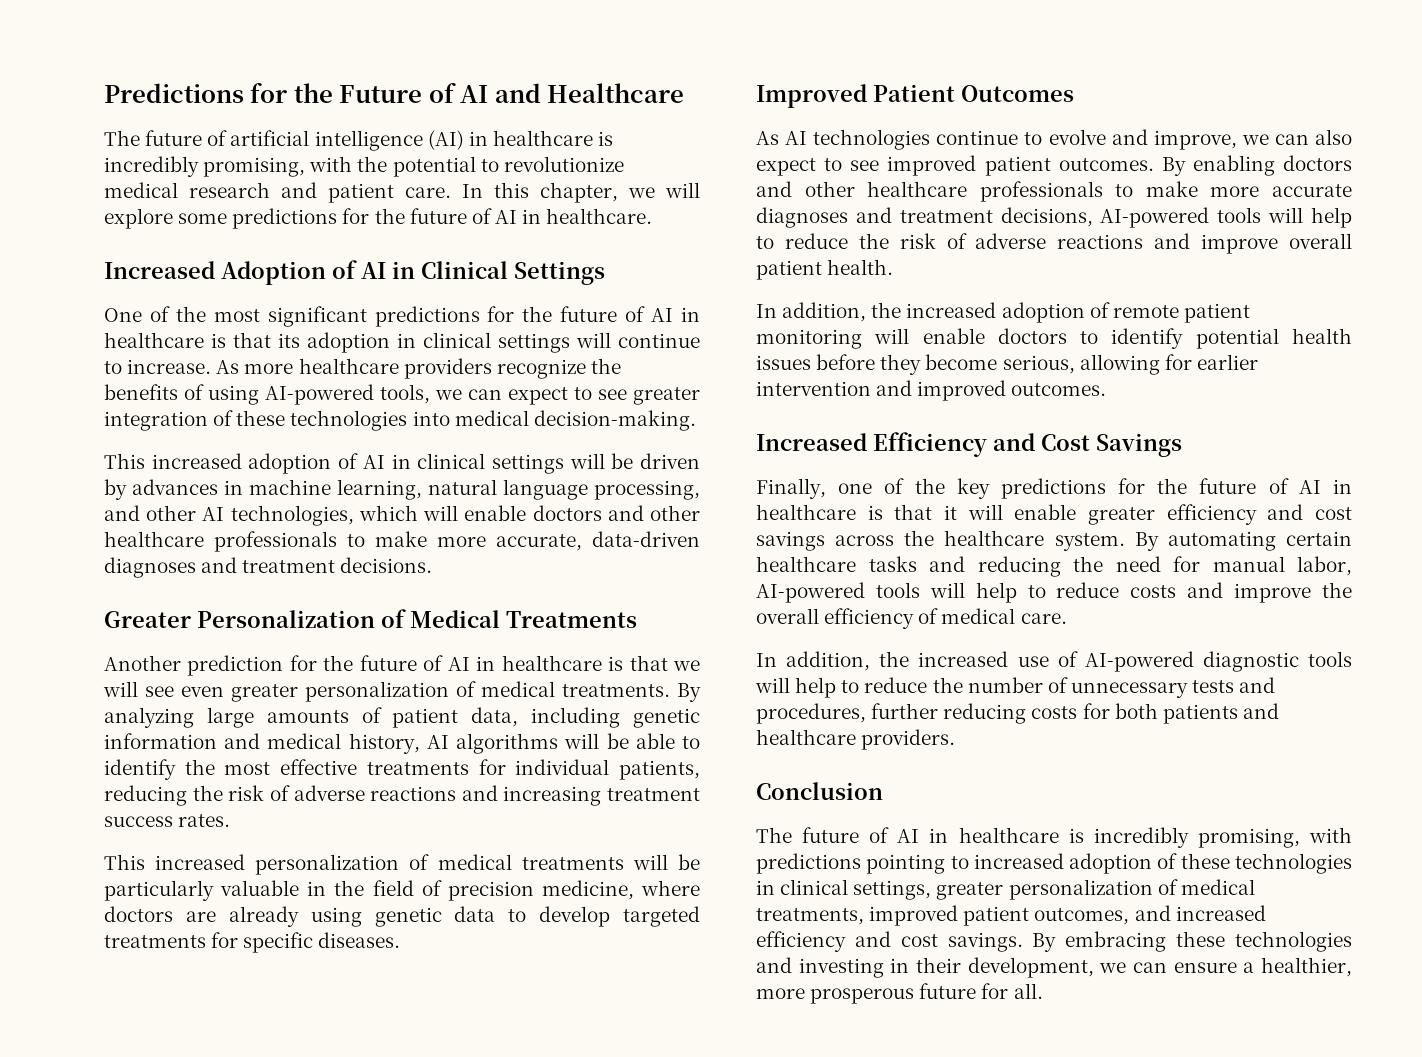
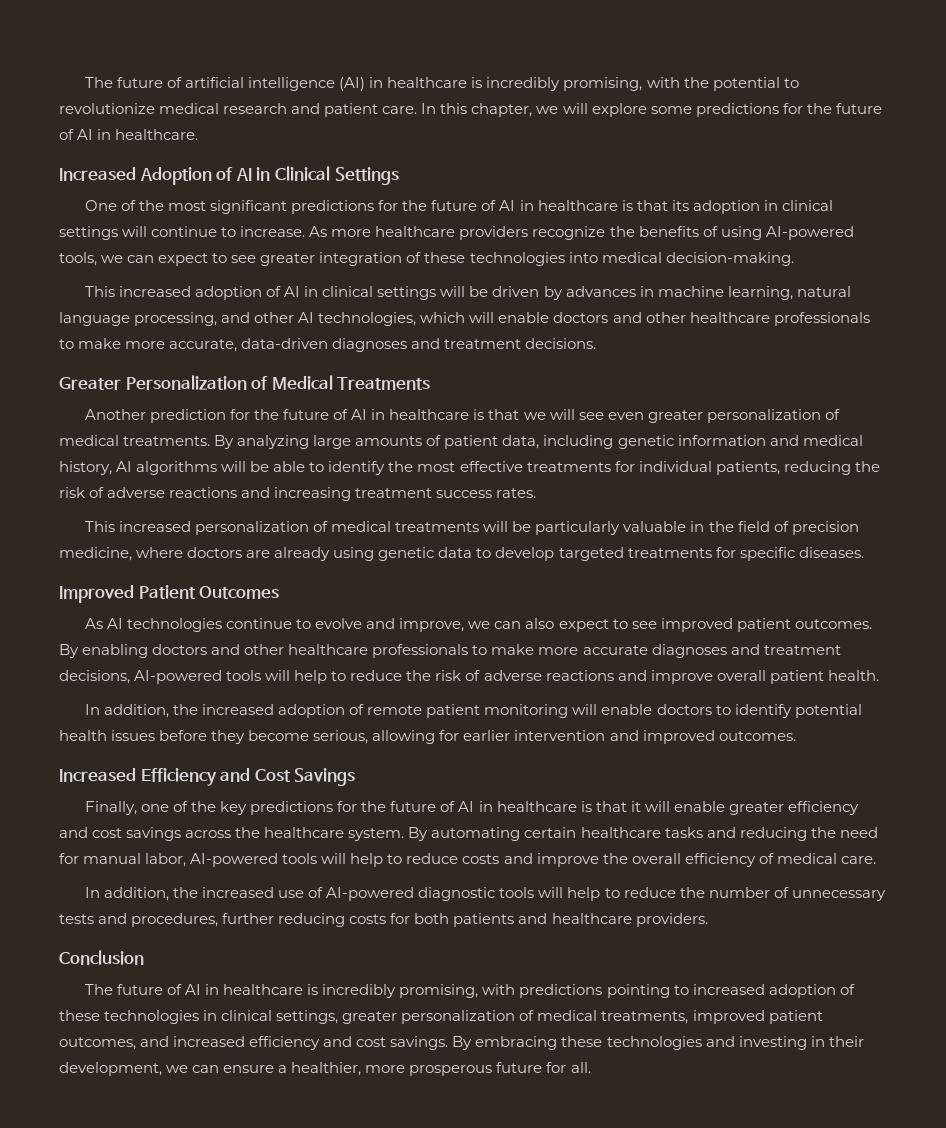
[104,82,685,103] Predictions for the Future of AI and Healthcare // -> (84, 82) none

